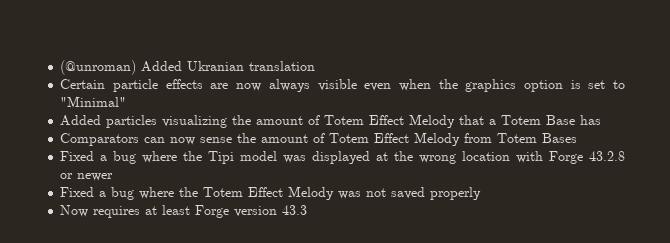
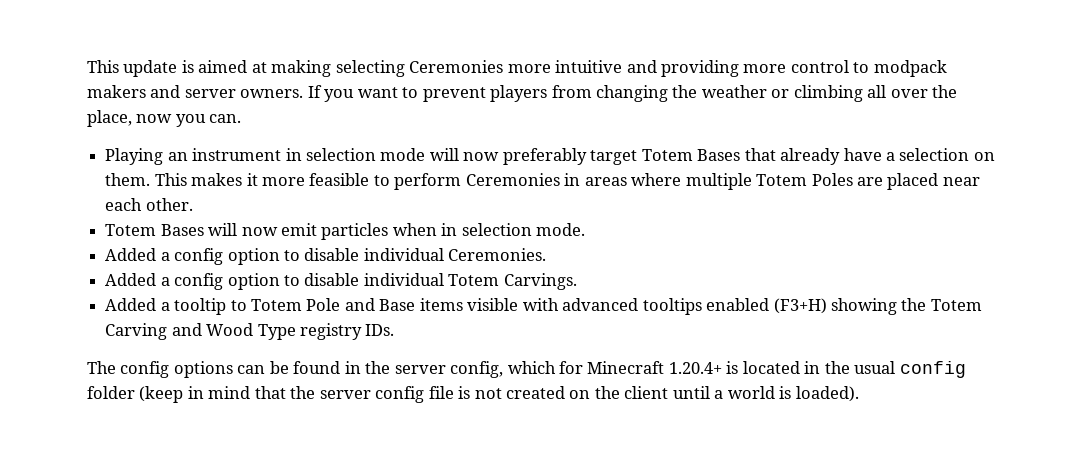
[60,60,316,75] [60,79,626,92] [60,96,127,107] [60,114,602,128] [60,132,578,146] [60,151,626,164] [60,173,114,181] [60,186,482,200] [60,205,308,218] (@unroman) Added Ukranian translation // Certain particle effects are now always visible even when the graphics option is set to "Minimal" // Added particles visualizing the amount of Totem Effect Melody that a Totem Base has // Comparators can now sense the amount of Totem Effect Melody from Totem Bases // Fixed a bug where the Tipi model was displayed at the wrong location with Forge 43.2.8 or newer // Fixed a bug where the Totem Effect Melody was not saved properly // Now requires at least Forge version 43.3 -> [87,60,947,77] [87,85,958,102] [87,110,242,127] [105,148,995,165] [105,173,980,190] [105,198,193,211] [105,223,586,240] [105,248,547,265] [105,273,577,290] [105,298,982,315] [105,323,395,340] [87,361,966,378] [87,386,859,403] This update is aimed at making selecting Ceremonies more intuitive and providing more control to modpack makers and server owners. If you want to prevent players from changing the weather or climbing all over the place, now you can. // Playing an instrument in selection mode will now preferably target Totem Bases that already have a selection on them. This makes it more feasible to perform Ceremonies in areas where multiple Totem Poles are placed near each other. // Totem Bases will now emit particles when in selection mode. // Added a config option to disable individual Ceremonies. // Added a config option to disable individual Totem Carvings. // Added a tooltip to Totem Pole and Base items visible with advanced tooltips enabled (F3+H) showing the Totem Carving and Wood Type registry IDs. // The config options can be found in the server config, which for Minecraft 1.20.4+ is located in the usual config folder (keep in mind that the server config file is not created on the client until a world is loaded).

